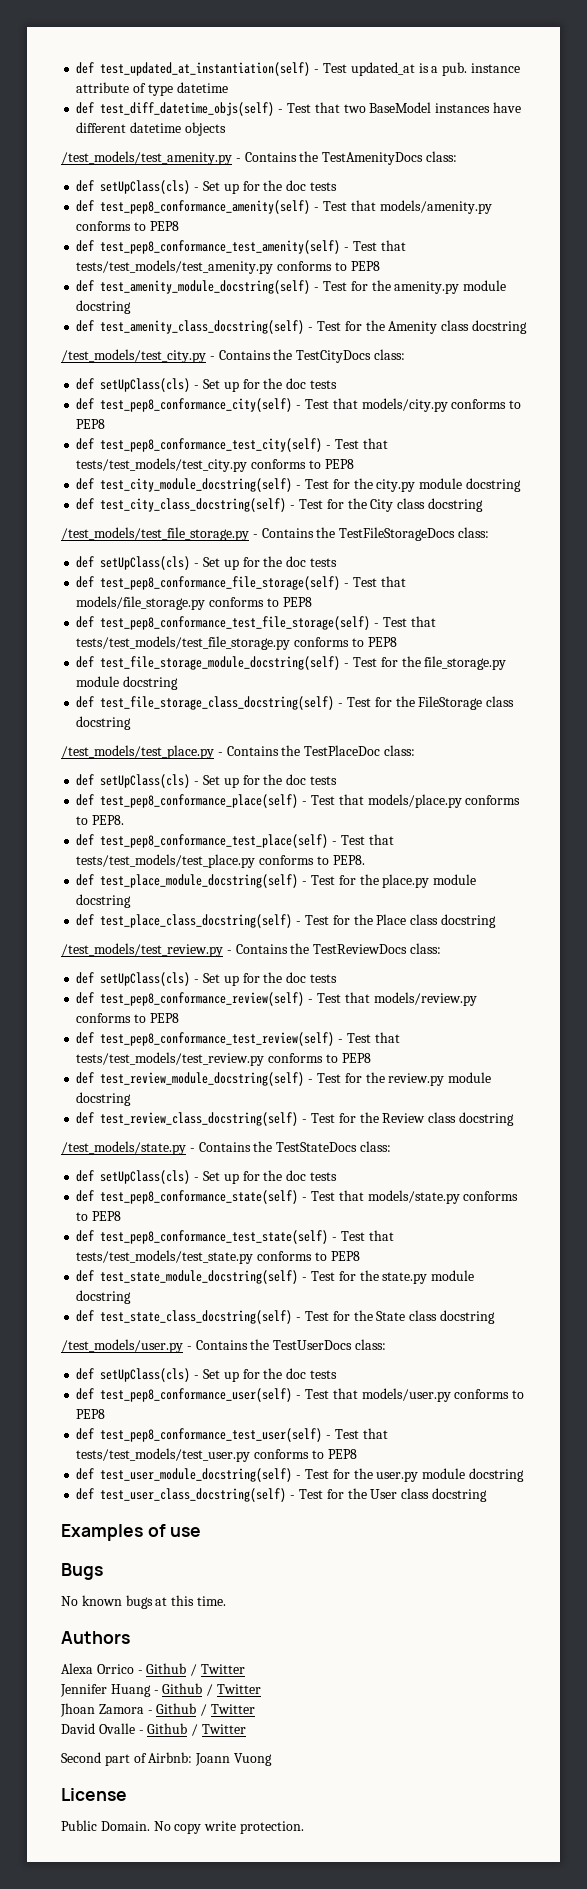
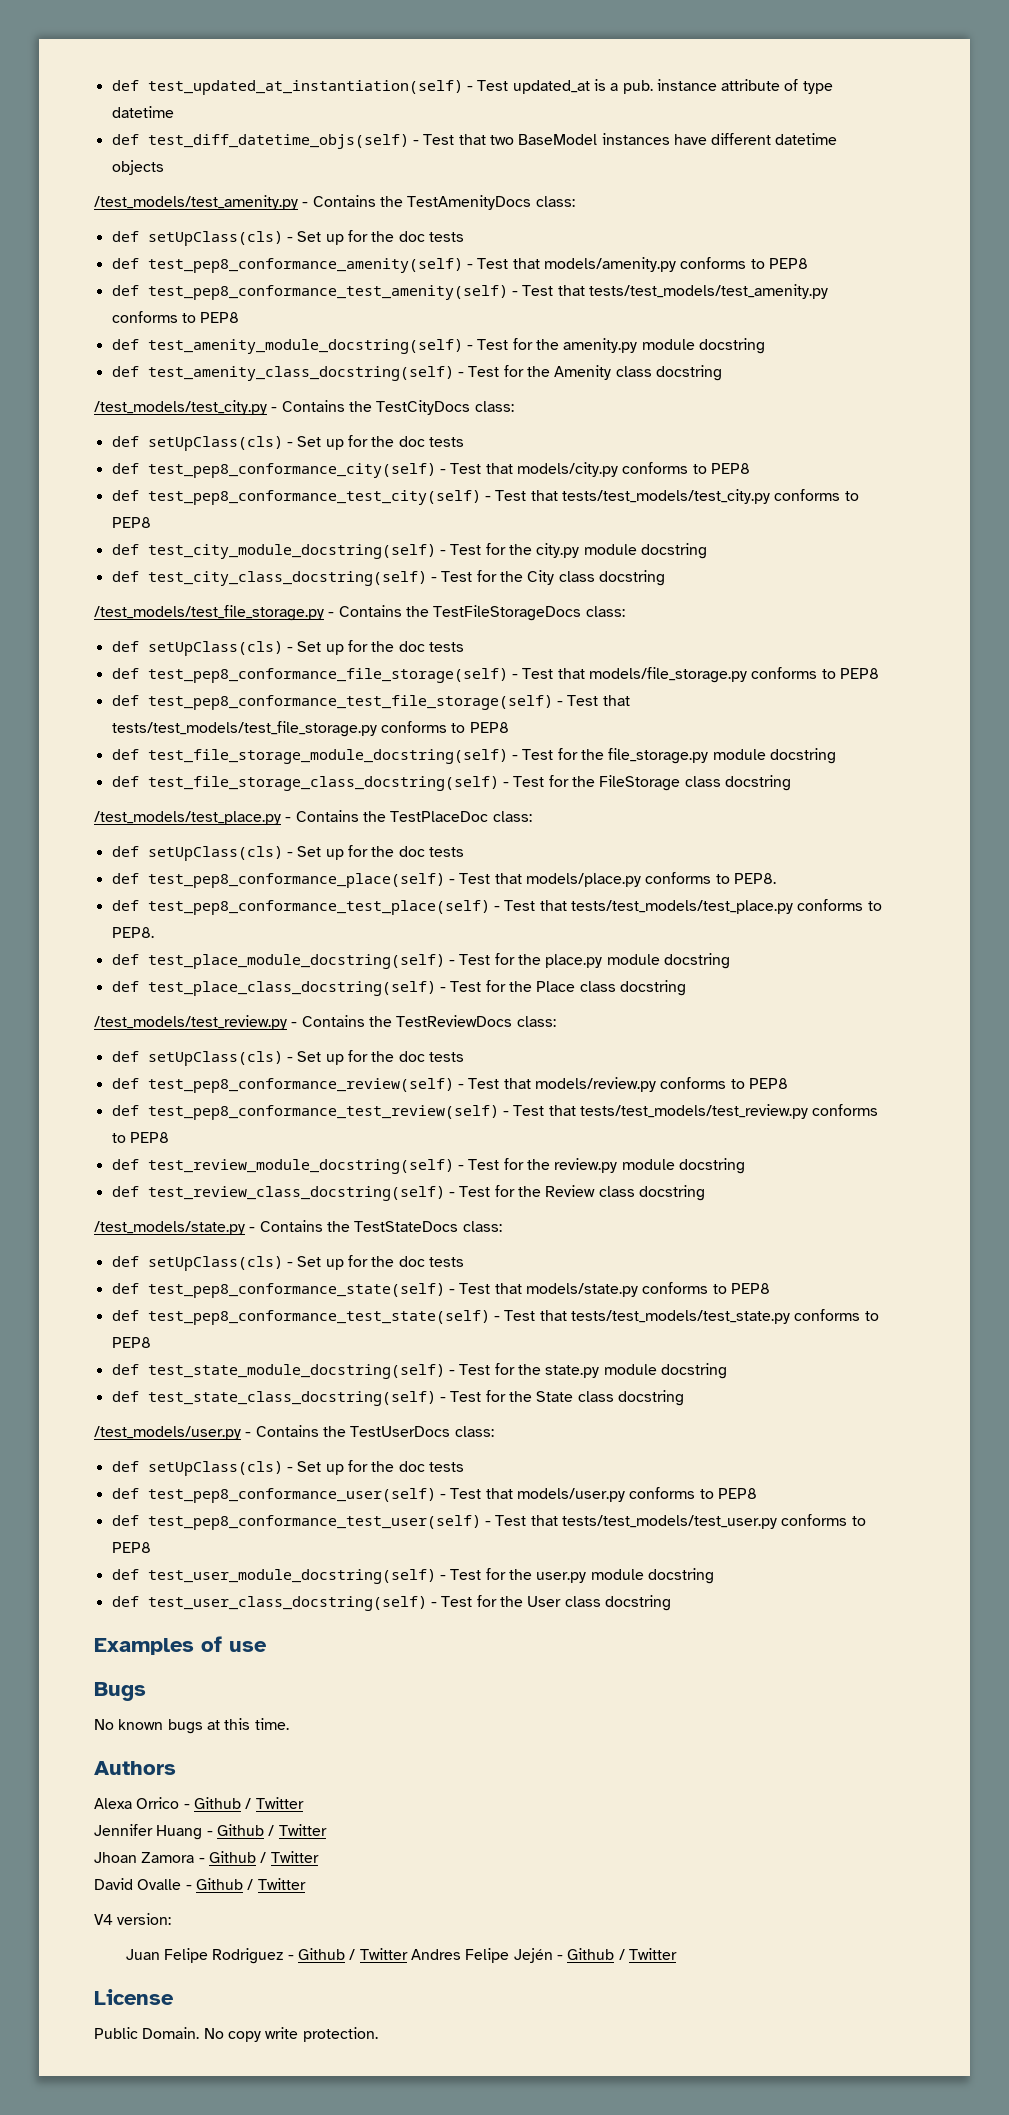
[61,1752,272,1766] Second part of Airbnb: Joann Vuong -> [94,1913,172,1925] [125,1948,677,1964] V4 version: // Juan Felipe Rodriguez - Github / Twitter Andres Felipe Jején - Github / Twitter

